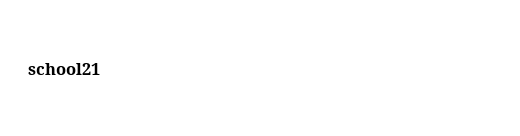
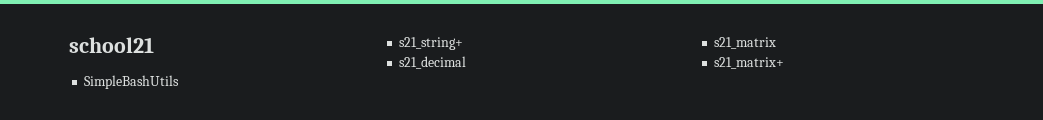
(100, 69) none -> [84,75,180,89] [399,37,464,50] [399,56,467,69] [714,37,777,49] [714,57,785,69] // SimpleBashUtils // s21_string+ // s21_decimal // s21_matrix // s21_matrix+

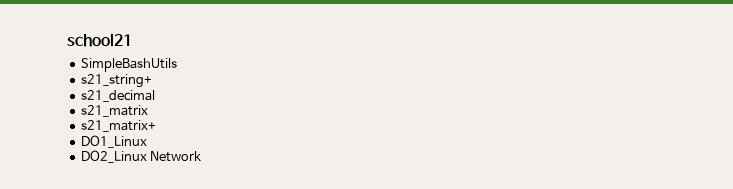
(785, 63) none -> [80,135,147,148] [80,150,202,163] // DO1_Linux // DO2_Linux Network

